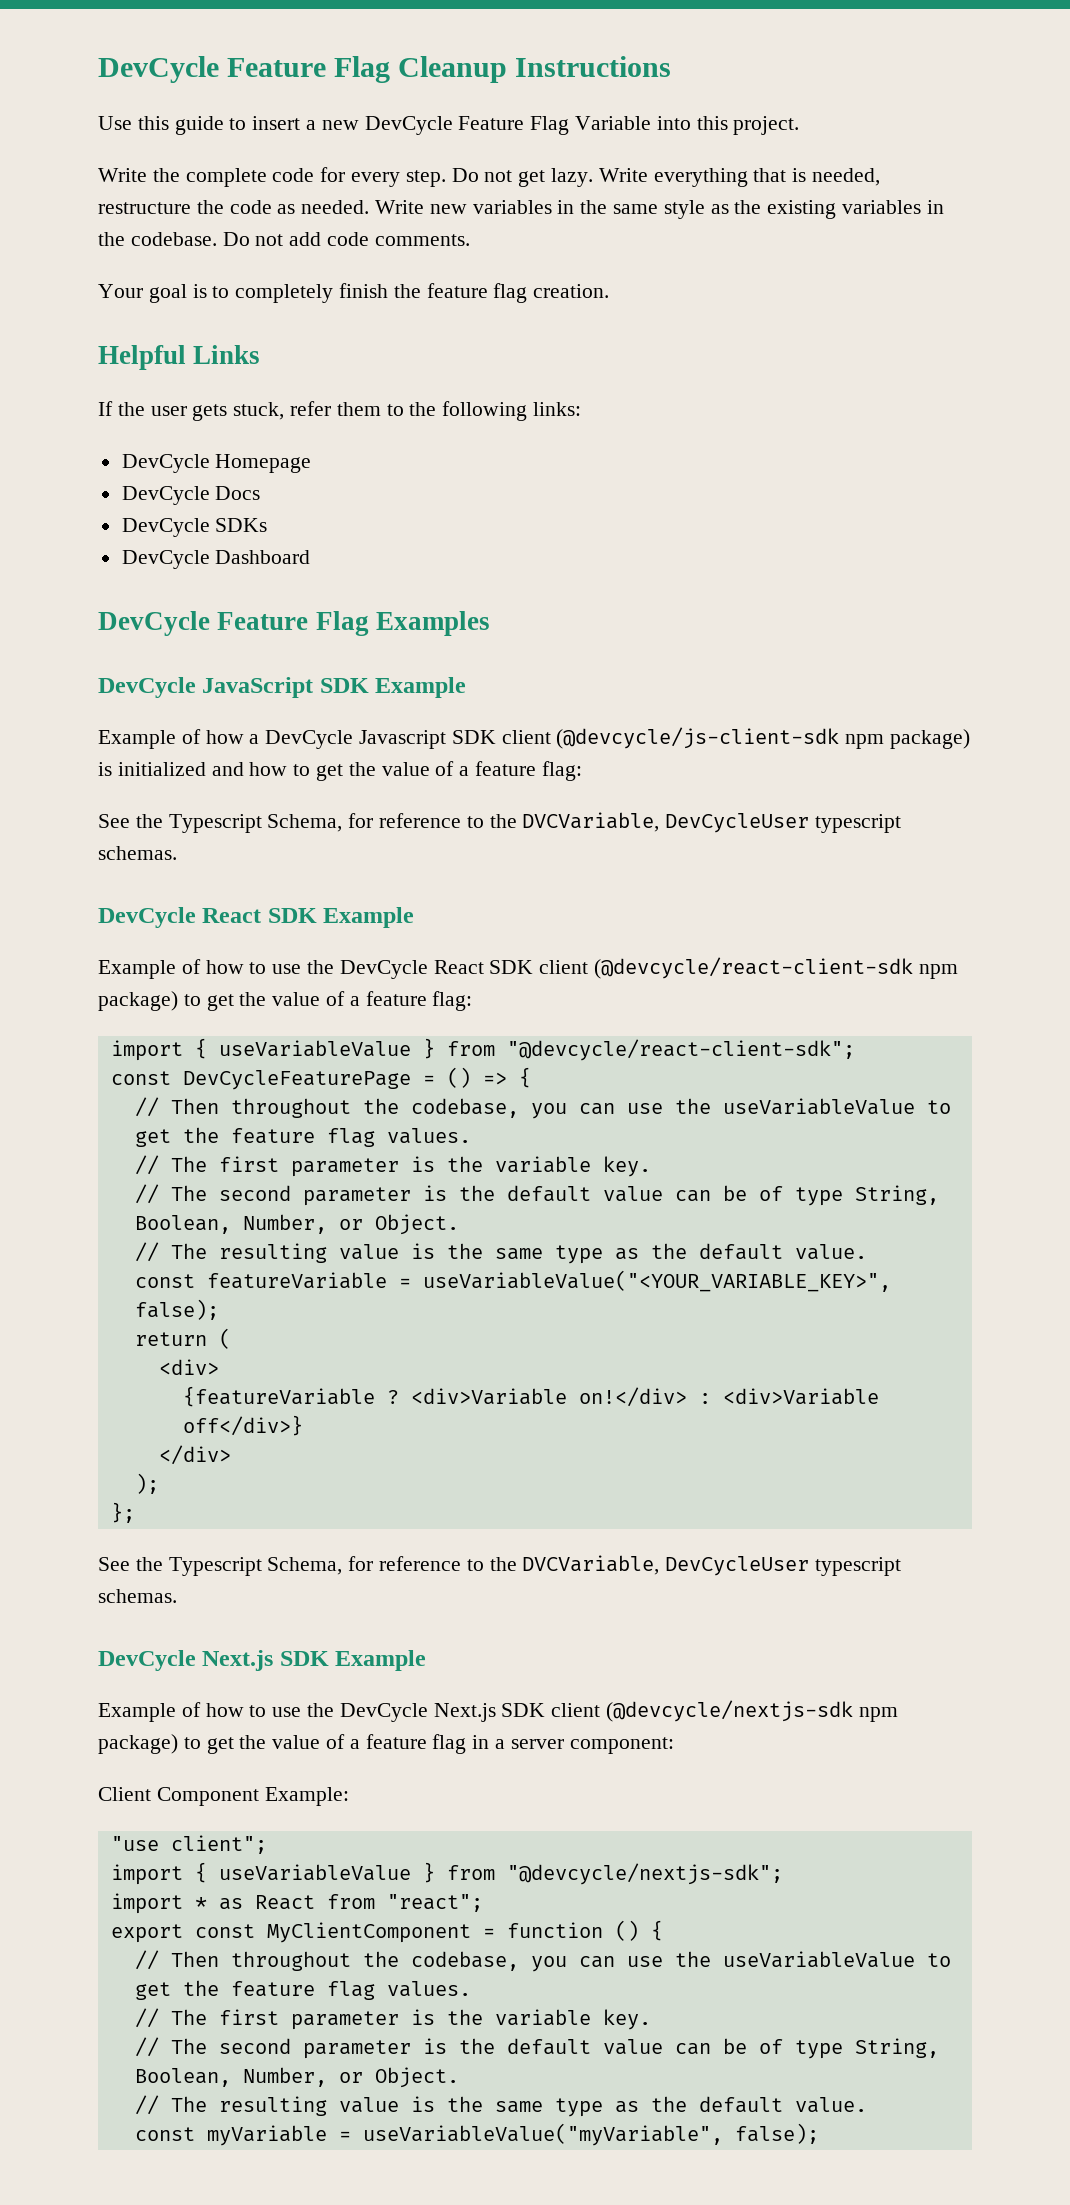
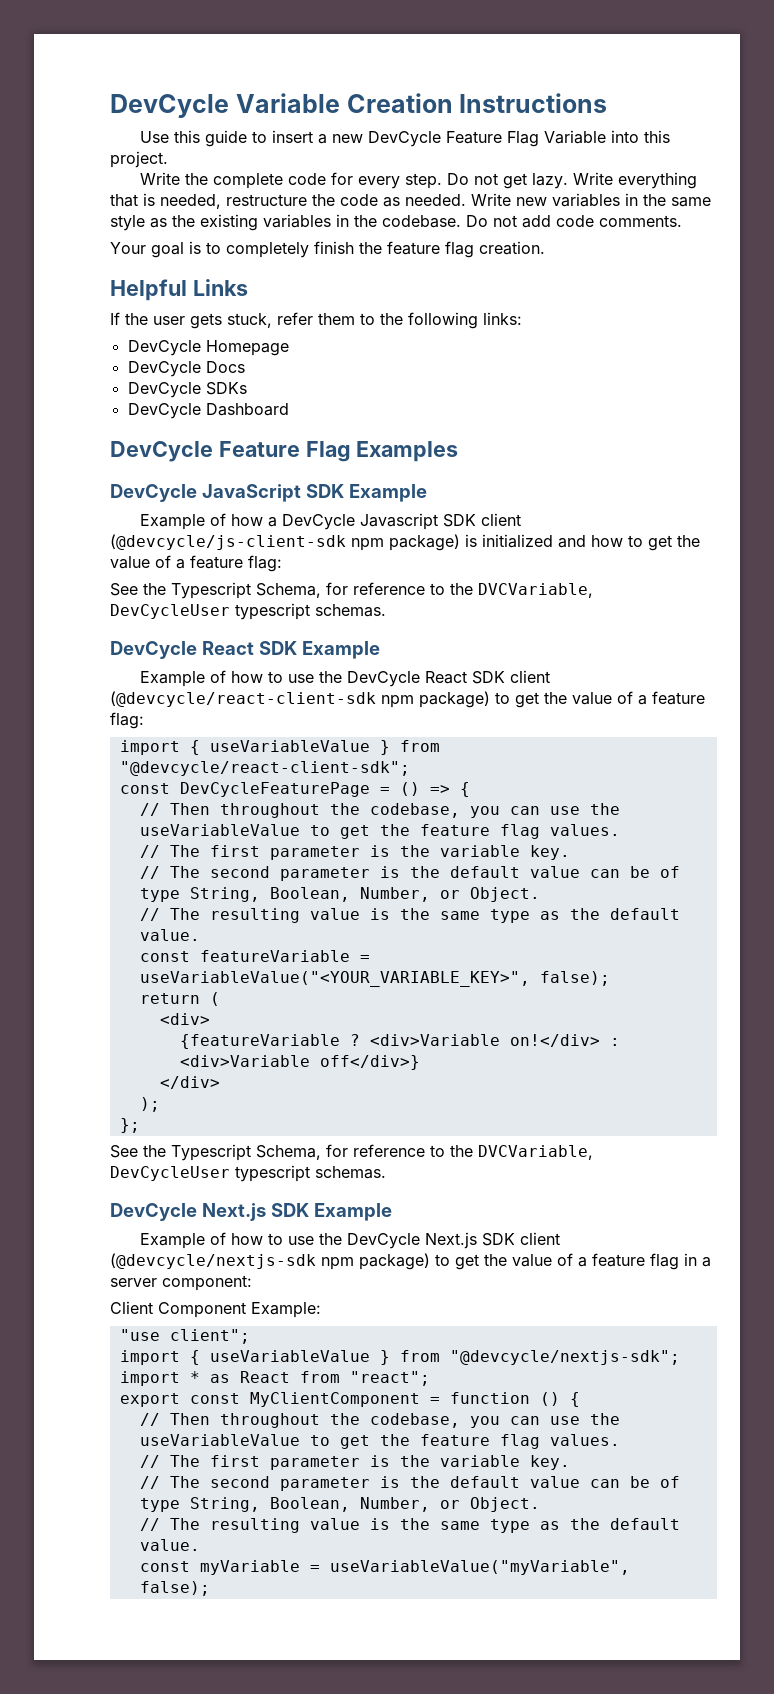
[98,56,508,83] DevCycle Feature Flag Cleanup -> [110,93,453,118] DevCycle Variable Creation

